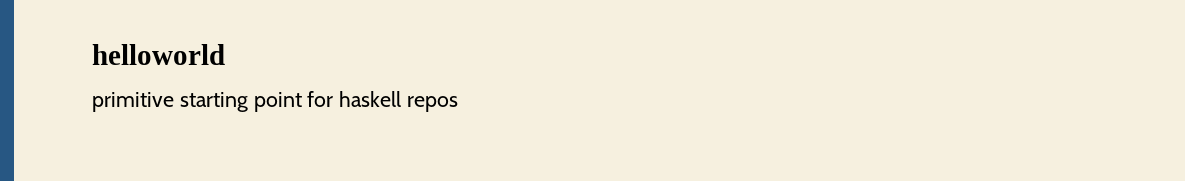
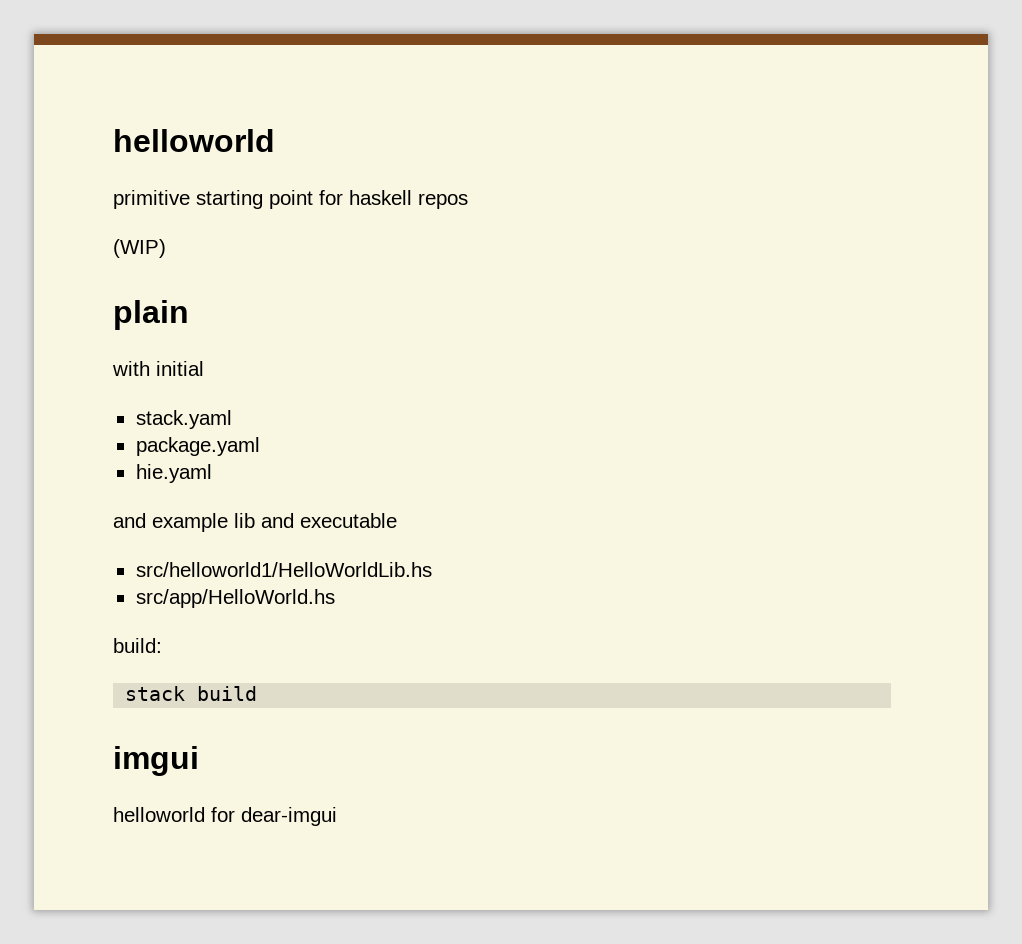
(459, 104) none -> [113,239,166,258] [113,300,189,330] [112,361,204,376] [135,410,232,429] [135,437,260,456] [135,464,212,483] [113,513,397,532] [135,562,432,577] [135,589,335,608] [113,638,162,653] [125,686,258,701] [113,746,199,776] [113,807,337,826] // (WIP) // plain // with initial // stack.yaml // package.yaml // hie.yaml // and example lib and executable // src/helloworld1/HelloWorldLib.hs // src/app/HelloWorld.hs // build: // stack build // imgui // helloworld for dear-imgui

